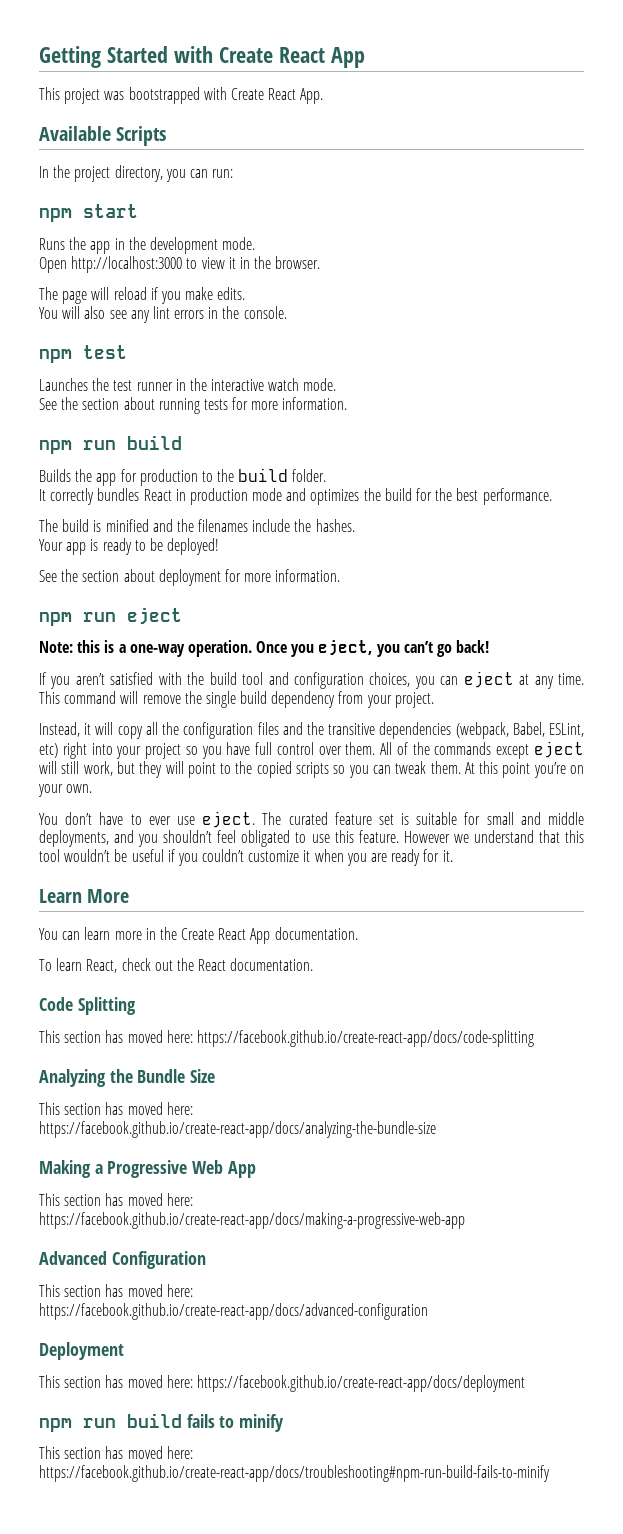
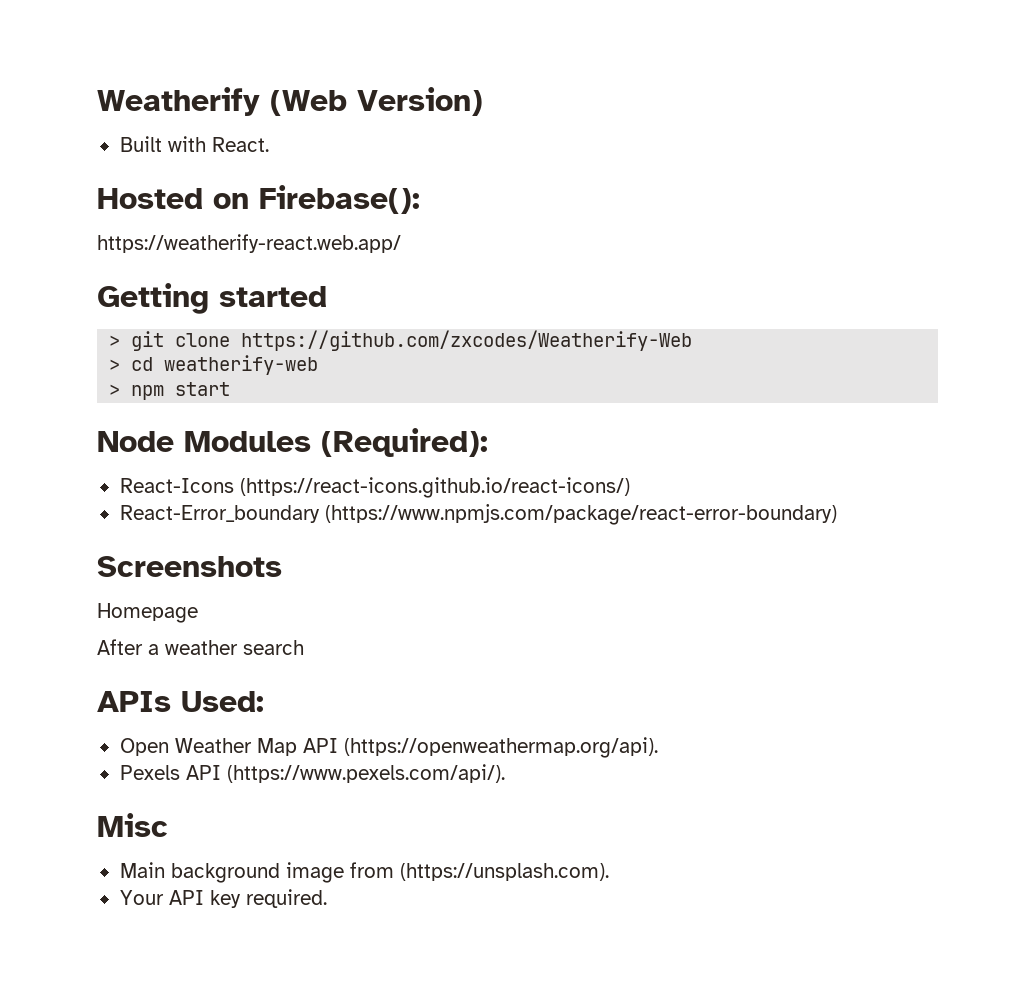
[39,46,365,68] [39,87,324,104] [39,126,167,146] [39,165,234,182] [39,204,138,222] [39,237,256,254] [39,256,321,273] [39,287,246,304] [39,306,287,323] [39,345,127,363] [39,378,337,391] [39,397,348,414] [39,435,182,454] [39,468,327,486] [39,488,552,505] [39,519,355,532] [39,538,220,555] [39,569,341,586] [39,607,182,626] [39,640,490,657] [39,671,584,689] [39,691,434,708] [39,722,584,739] [39,741,584,759] [39,761,585,778] [38,784,93,797] [39,811,584,828] [39,830,584,847] [39,849,453,866] [39,889,130,903] [39,927,358,944] [39,958,314,973] [39,997,136,1015] [39,1030,534,1047] [39,1069,216,1087] [39,1102,193,1115] [39,1121,436,1138] [39,1160,256,1178] [39,1193,193,1206] [39,1212,465,1229] [39,1251,206,1269] [39,1284,193,1297] [39,1303,428,1320] [39,1342,124,1360] [39,1375,525,1392] [39,1413,285,1432] [39,1446,193,1459] [39,1465,550,1482] Getting Started with Create React App // This project was bootstrapped with Create React App. // Available Scripts // In the project directory, you can run: // npm start // Runs the app in the development mode. // Open http://localhost:3000 to view it in the browser. // The page will reload if you make edits. // You will also see any lint errors in the console. // npm test // Launches the test runner in the interactive watch mode. // See the section about running tests for more information. // npm run build // Builds the app for production to the build folder. // It correctly bundles React in production mode and optimizes the build for the best performance. // The build is minified and the filenames include the hashes. // Your app is ready to be deployed! // See the section about deployment for more information. // npm run eject // Note: this is a one-way operation. Once you eject, you can’t go back! // If you aren’t satisfied with the build tool and configuration choices, you can eject at any time. This command will remove the single build dependency from your project. // Instead, it will copy all the configuration files and the transitive dependencies (webpack, Babel, ESLint, etc) right into your project so you have full control over them. All of the commands except eject will still work, but they will point to the copied scripts so you can tweak them. At this point you’re on your own. // You don’t have to ever use eject. The curated feature set is suitable for small and middle deployments, and you shouldn’t feel obligated to use this feature. However we understand that this tool wouldn’t be useful if you couldn’t customize it when you are ready for it. // Learn More // You can learn more in the Create React App documentation. // To learn React, check out the React documentation. // Code Splitting // This section has moved here: https://facebook.github.io/create-react-app/docs/code-splitting // Analyzing the Bundle Size // This section has moved here: https://facebook.github.io/create-react-app/docs/analyzing-the-bundle-size // Making a Progressive Web App // This section has moved here: https://facebook.github.io/create-react-app/docs/making-a-progressive-web-app // Advanced Configuration // This section has moved here: https://facebook.github.io/create-react-app/docs/advanced-configuration // Deployment // This section has moved here: https://facebook.github.io/create-react-app/docs/deployment // npm run build fails to minify // This section has moved here: https://facebook.github.io/create-react-app/docs/troubleshooting#npm-run-build-fails-to-minify -> [97,87,483,116] [119,136,269,152] [97,185,420,214] [97,234,401,253] [97,283,327,314] [109,330,693,351] [109,355,319,375] [109,382,231,400] [97,428,488,457] [119,477,630,498] [119,504,837,525] [97,556,282,577] [97,603,198,623] [97,639,304,655] [97,691,264,712] [119,737,658,758] [119,764,505,783] [97,813,168,837] [119,862,609,883] [119,889,327,908] Weatherify (Web Version) // Built with React. // Hosted on Firebase(): // https://weatherify-react.web.app/ // Getting started // > git clone https://github.com/zxcodes/Weatherify-Web // > cd weatherify-web // > npm start // Node Modules (Required): // React-Icons (https://react-icons.github.io/react-icons/) // React-Error_boundary (https://www.npmjs.com/package/react-error-boundary) // Screenshots // Homepage // After a weather search // APIs Used: // Open Weather Map API (https://openweathermap.org/api). // Pexels API (https://www.pexels.com/api/). // Misc // Main background image from (https://unsplash.com). // Your API key required.

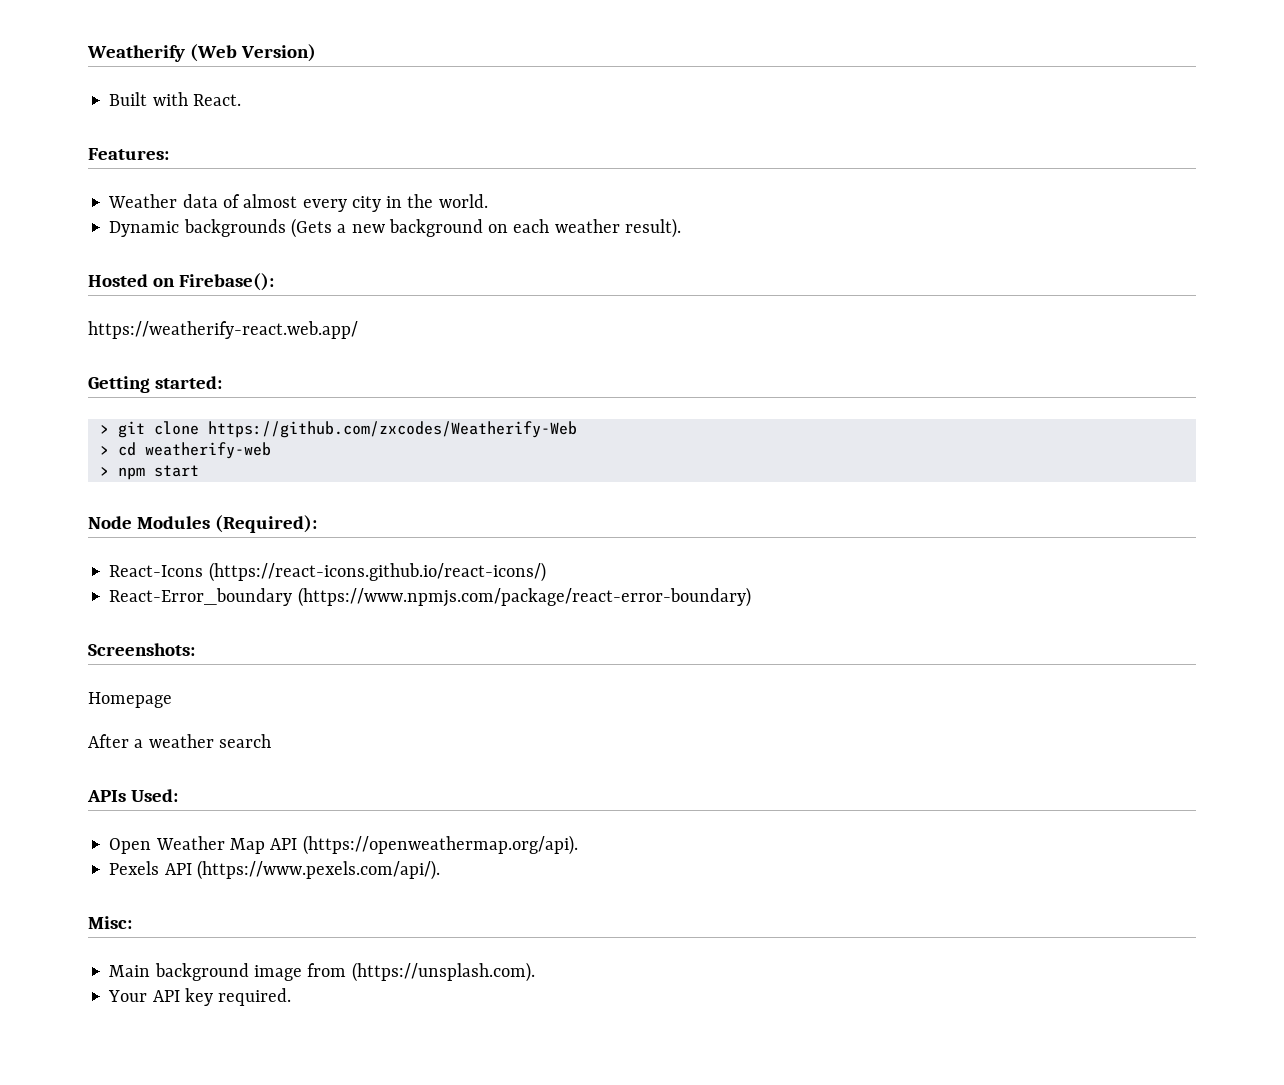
(269, 144) none -> [88,148,169,160] [108,194,488,212] [109,218,681,238] // Features: // Weather data of almost every city in the world. // Dynamic backgrounds (Gets a new background on each weather result).
[219,286,327,307] started -> [155,376,223,389] started:
[97,556,282,577] Screenshots -> [88,643,195,656] Screenshots:
[97,813,168,837] Misc -> [88,916,132,929] Misc:

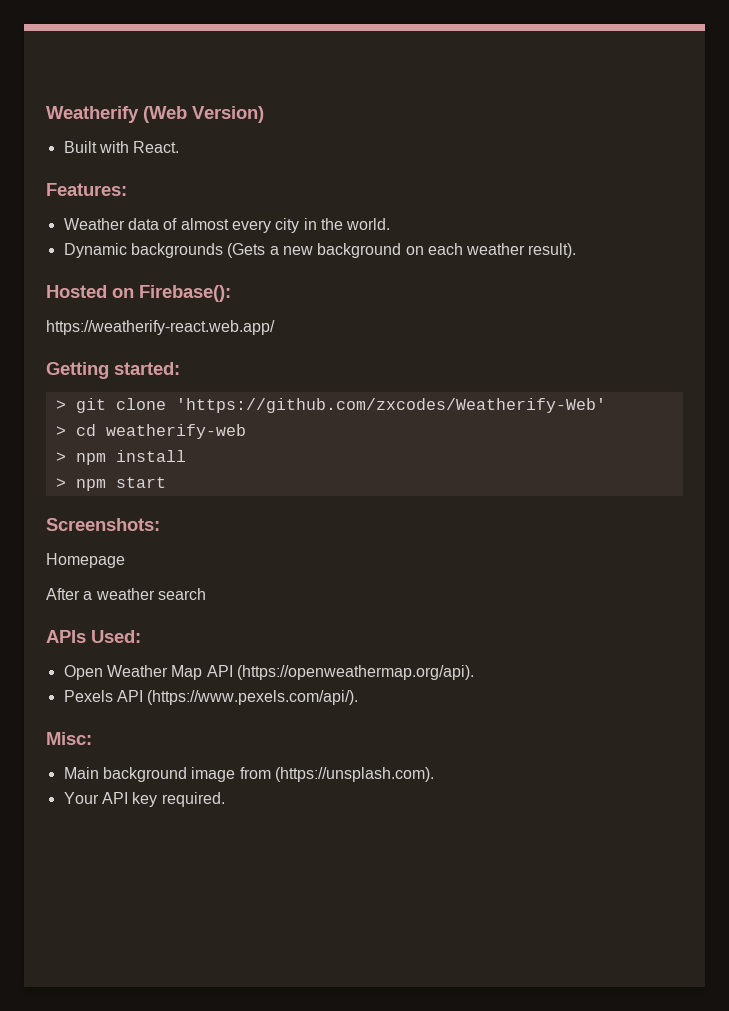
[207,421,577,438] https://github.com/zxcodes/Weatherify-Web -> [175,398,606,413] 'https://github.com/zxcodes/Weatherify-Web'
(271, 450) none -> [55,450,186,465] // > npm install
[88,515,318,533] [109,562,546,582] [109,587,751,607] // Node Modules (Required): // React-Icons (https://react-icons.github.io/react-icons/) // React-Error_boundary (https://www.npmjs.com/package/react-error-boundary) -> (166, 482) none

